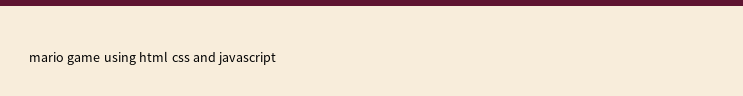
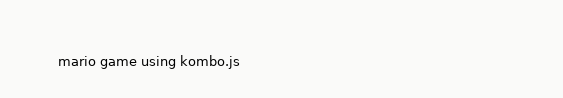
[139,51,277,65] html css and javascript -> [180,55,240,69] kombo.js

